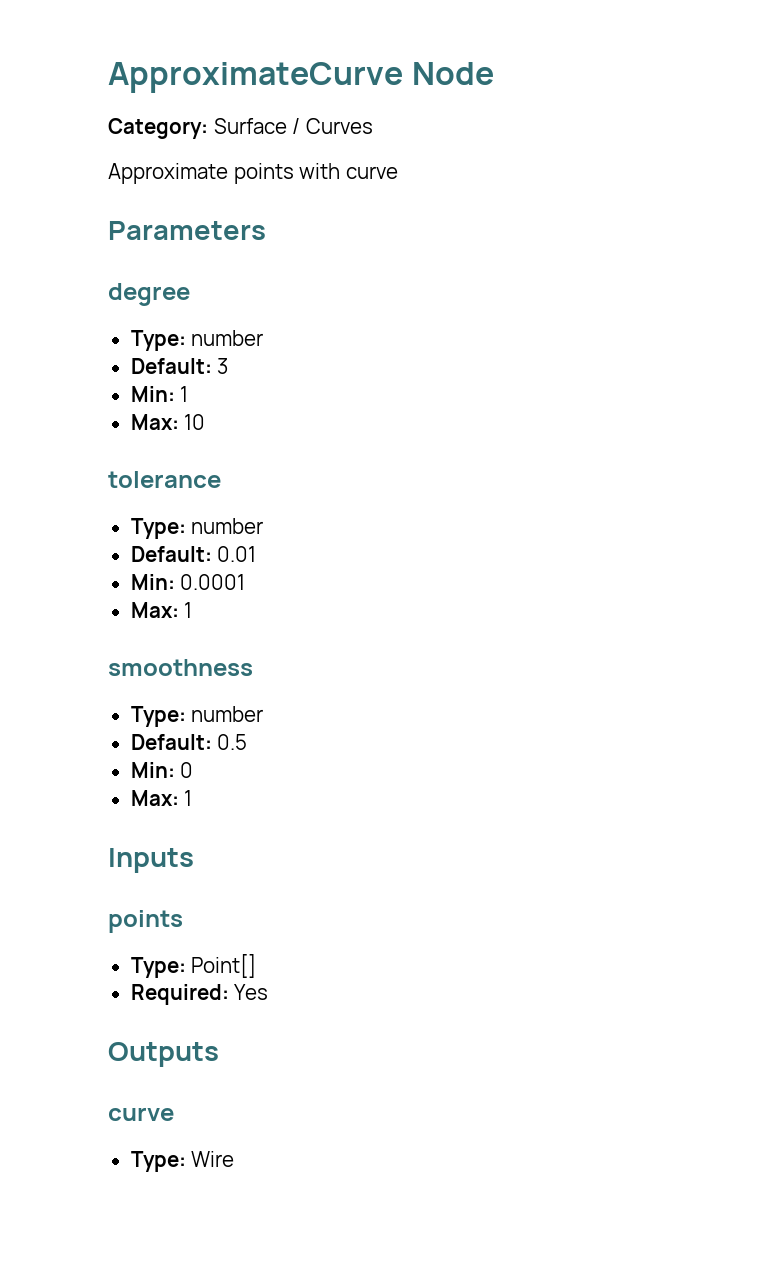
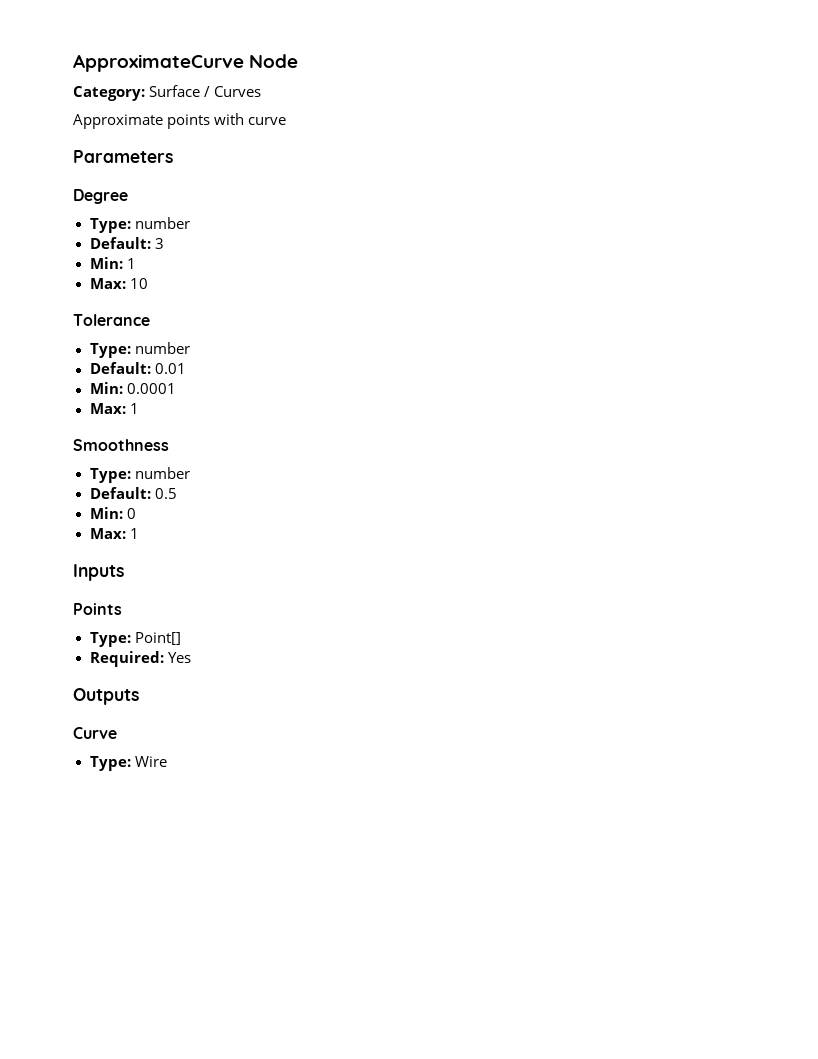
[108,283,190,306] degree -> [73,189,128,204] Degree
[108,471,221,488] tolerance -> [73,314,150,326] Tolerance
[108,659,253,676] smoothness -> [73,439,169,451] Smoothness
[108,910,183,933] points -> [73,603,122,615] Points
[108,1107,174,1121] curve -> [73,727,117,739] Curve

